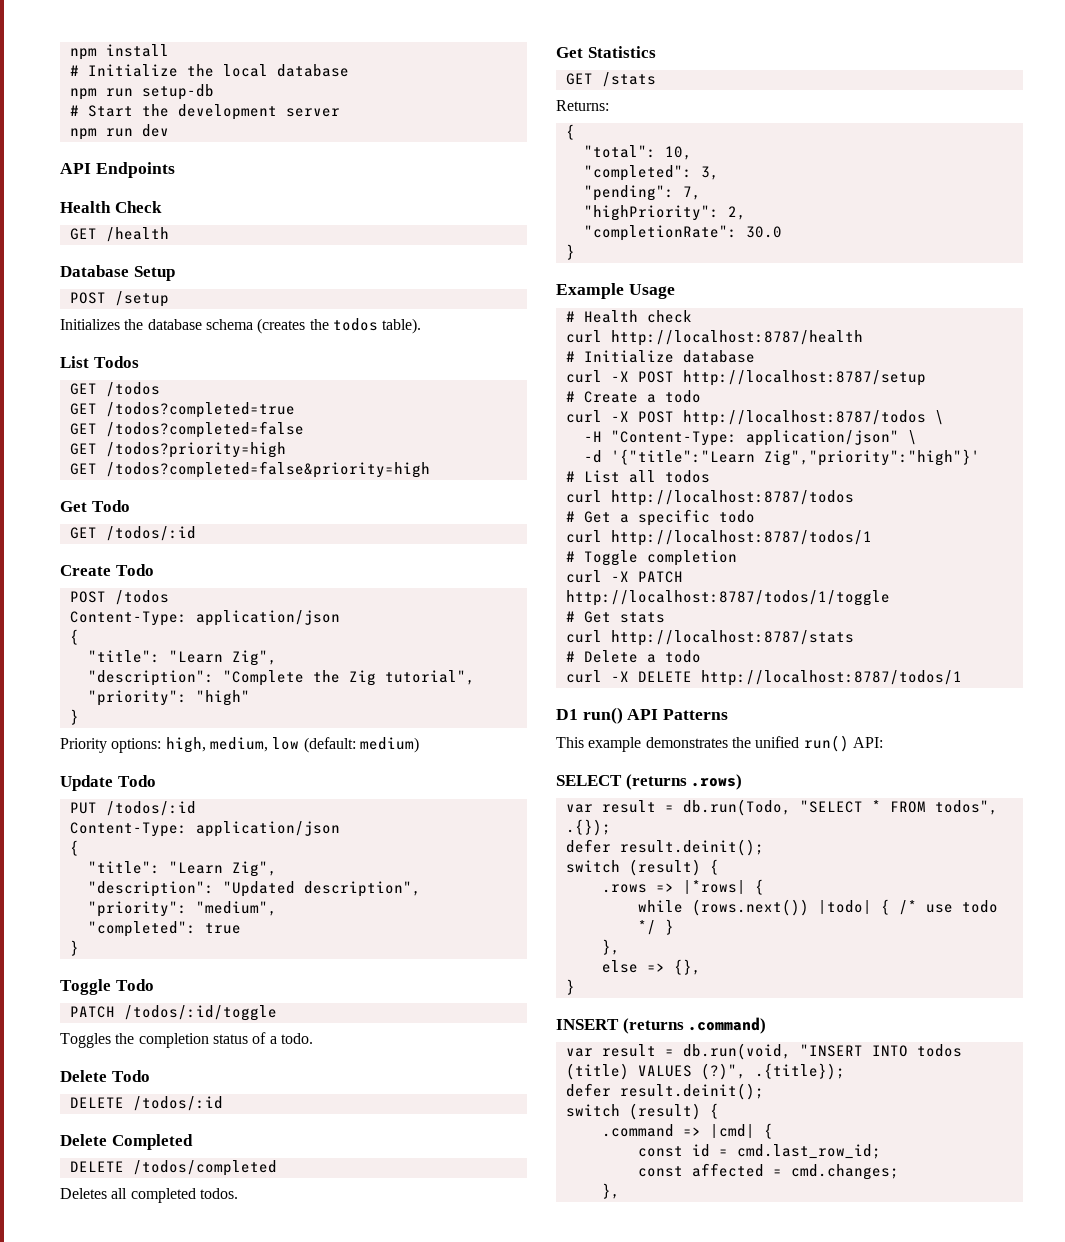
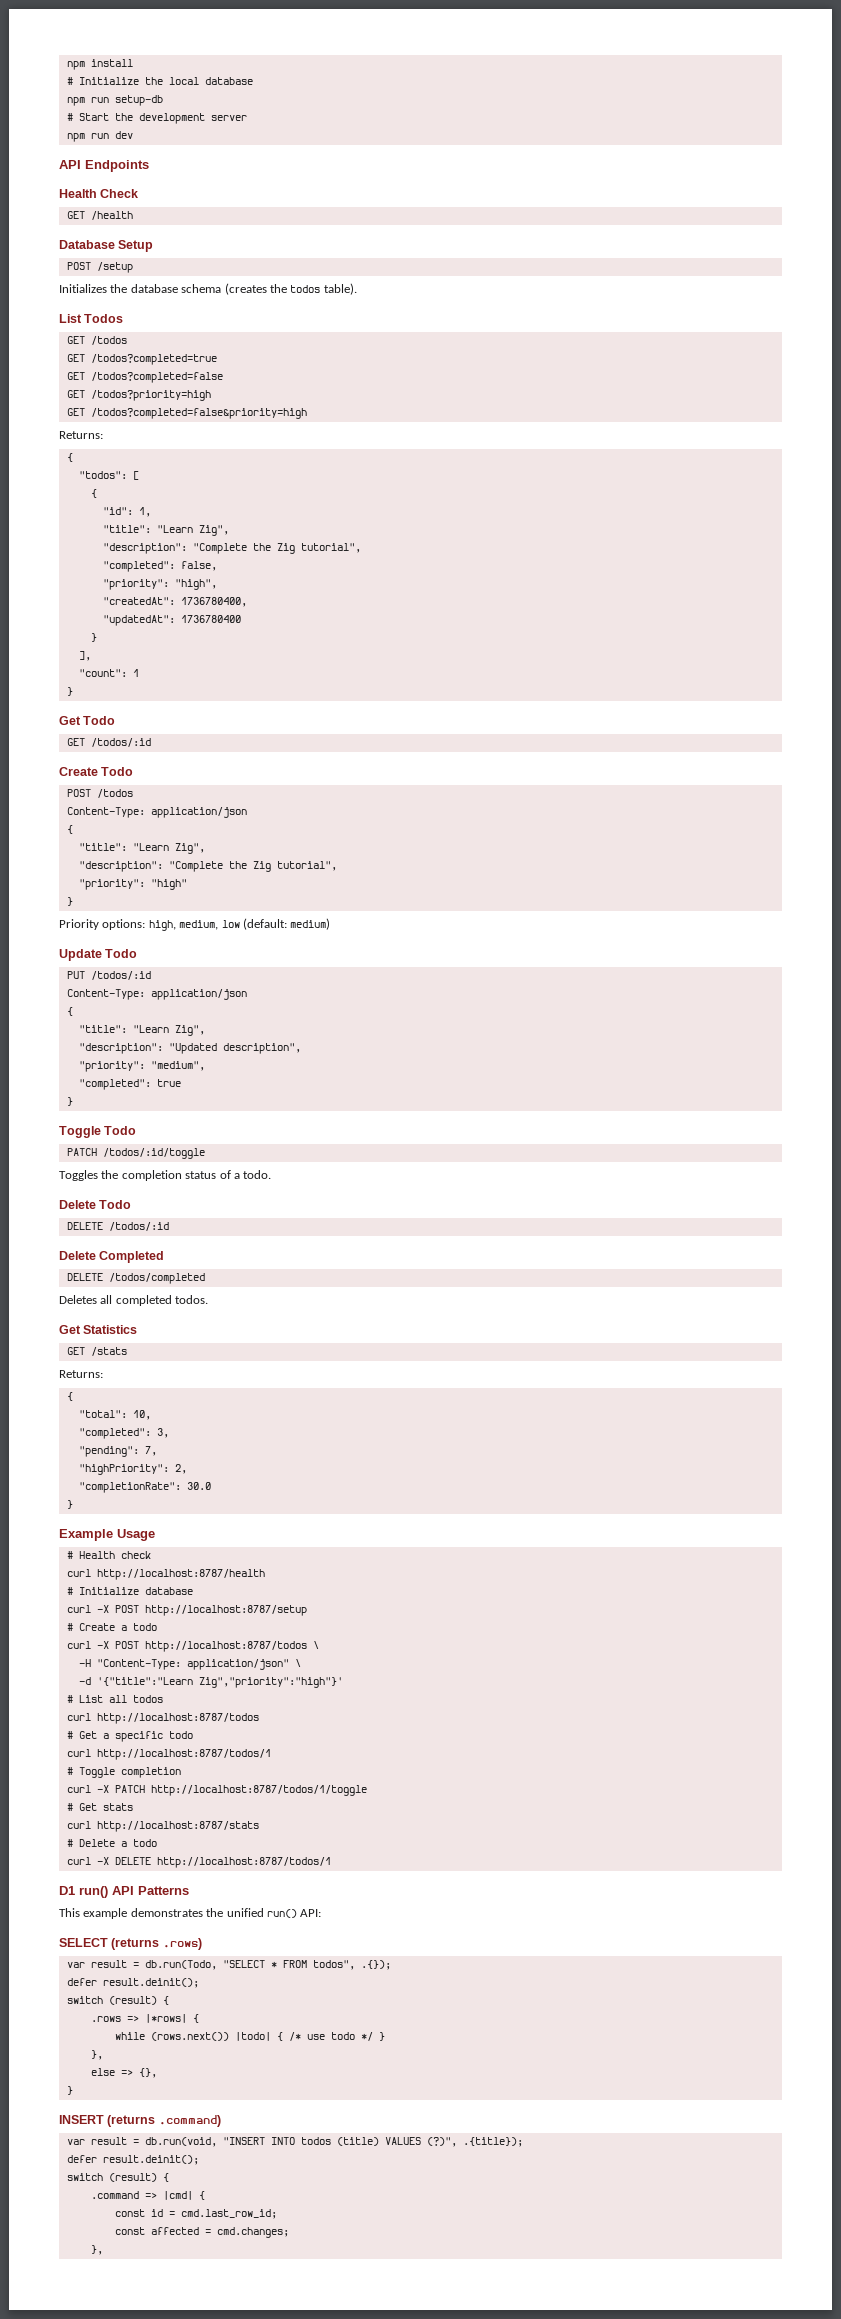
(430, 469) none -> [59,431,103,439] [66,453,73,462] [78,471,139,480] [90,489,97,498] [102,507,151,517] [102,525,229,536] [102,543,361,554] [102,561,217,572] [102,579,217,590] [102,597,247,607] [102,615,241,626] [90,633,97,642] [78,651,91,661] [78,669,139,677] [66,687,73,696] // Returns: // { // "todos": [ // { // "id": 1, // "title": "Learn Zig", // "description": "Complete the Zig tutorial", // "completed": false, // "priority": "high", // "createdAt": 1736780400, // "updatedAt": 1736780400 // } // ], // "count": 1 // }

